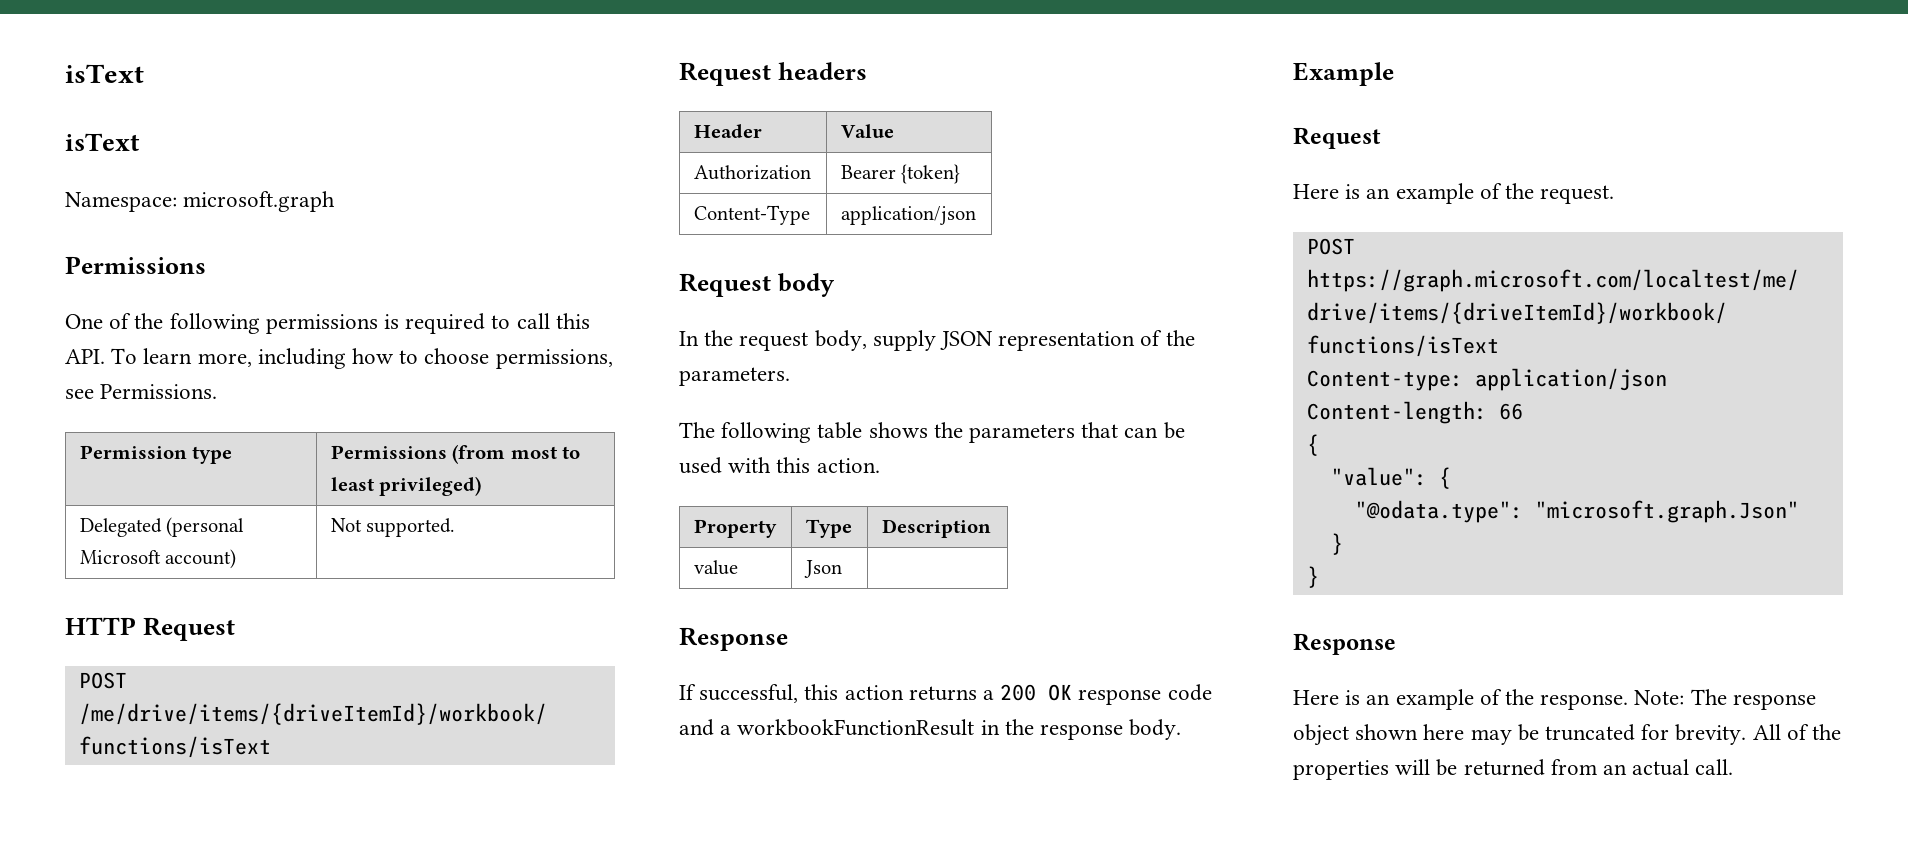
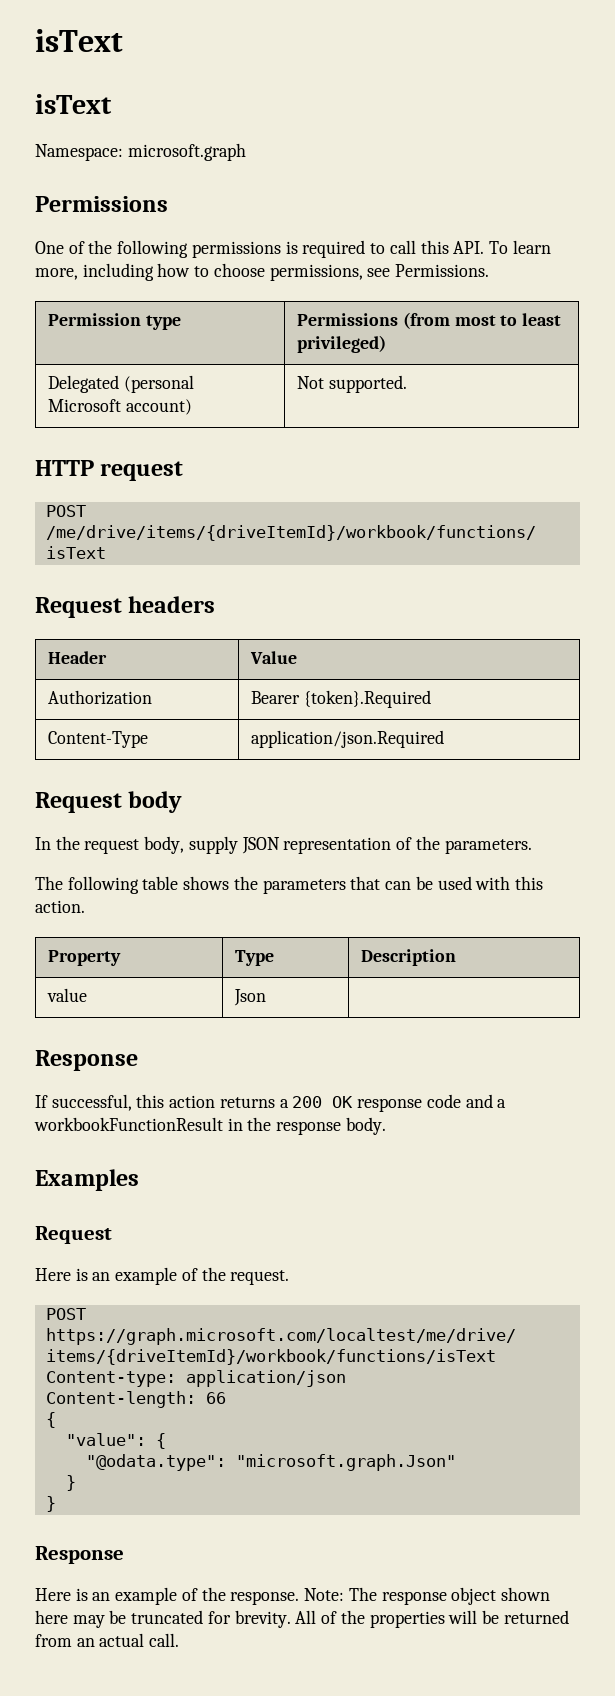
[142,617,235,641] Request -> [100,461,184,481] request
[901,164,961,184] {token} -> [304,690,432,708] {token}.Required
[840,206,976,225] application/json -> [251,730,445,748] application/json.Required
[1293,62,1394,86] Example -> [35,1169,139,1191] Examples

